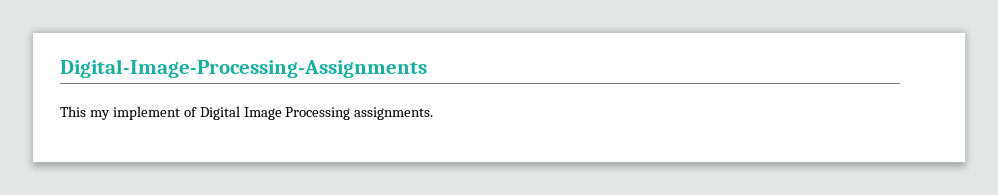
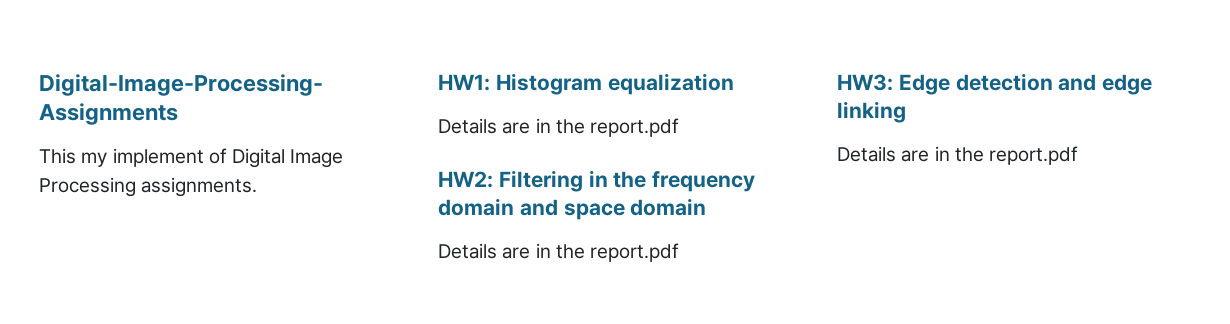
(434, 113) none -> [438,73,734,95] [438,118,680,137] [438,170,756,192] [438,198,707,220] [438,243,680,262] [837,73,1153,95] [837,101,906,123] [837,146,1079,165] // HW1: Histogram equalization // Details are in the report.pdf // HW2: Filtering in the frequency domain and space domain // Details are in the report.pdf // HW3: Edge detection and edge linking // Details are in the report.pdf

